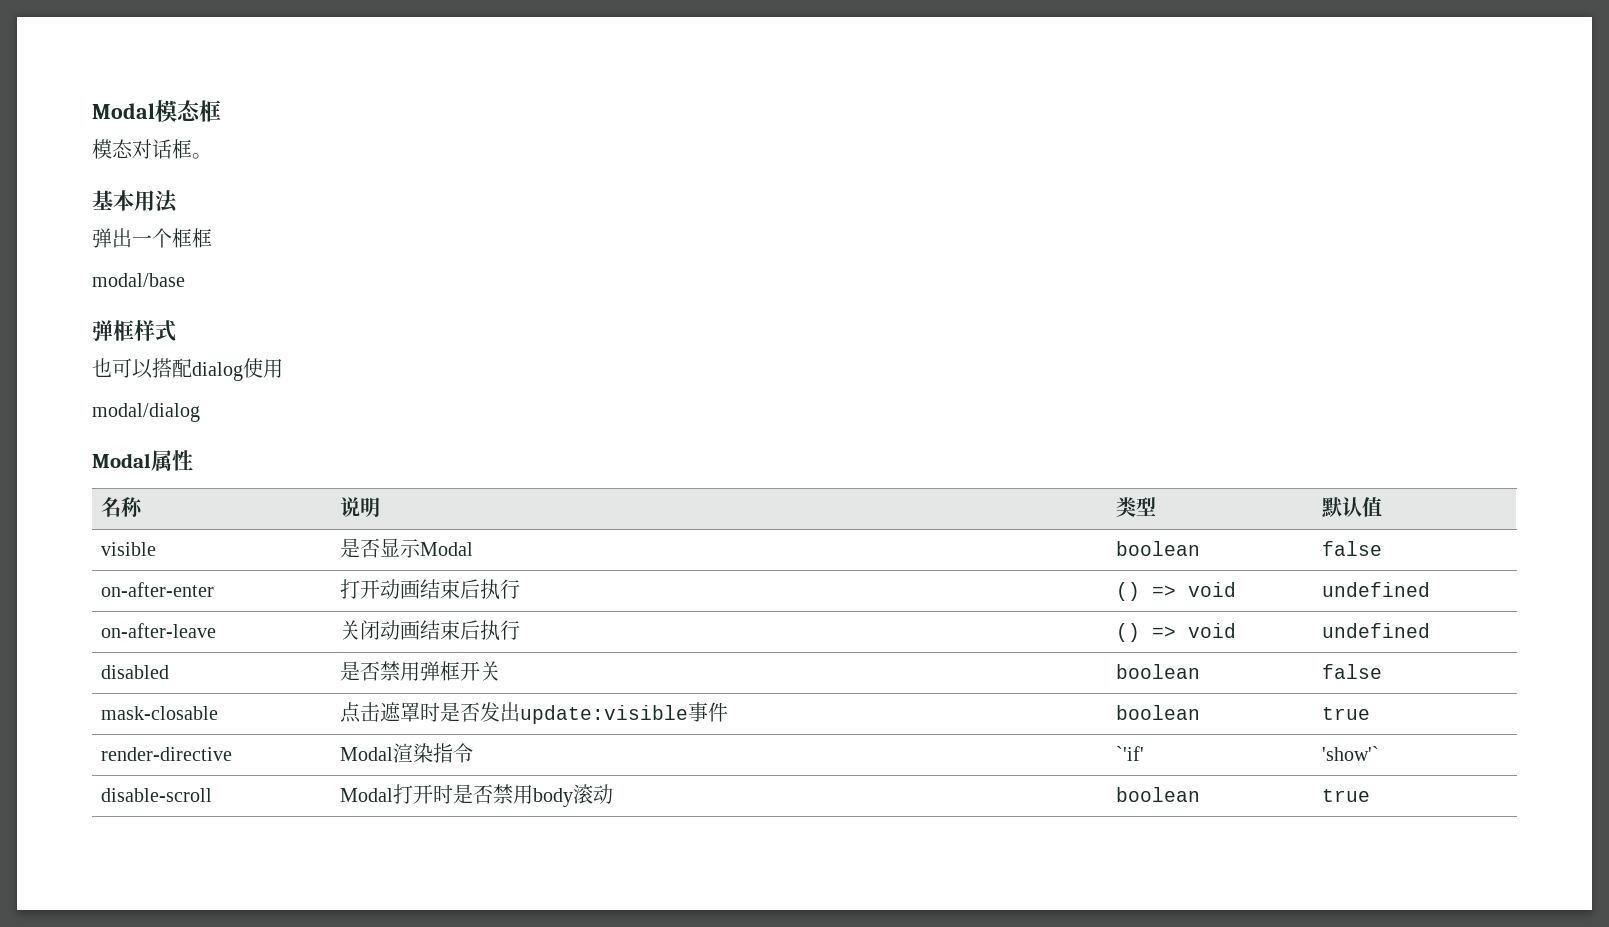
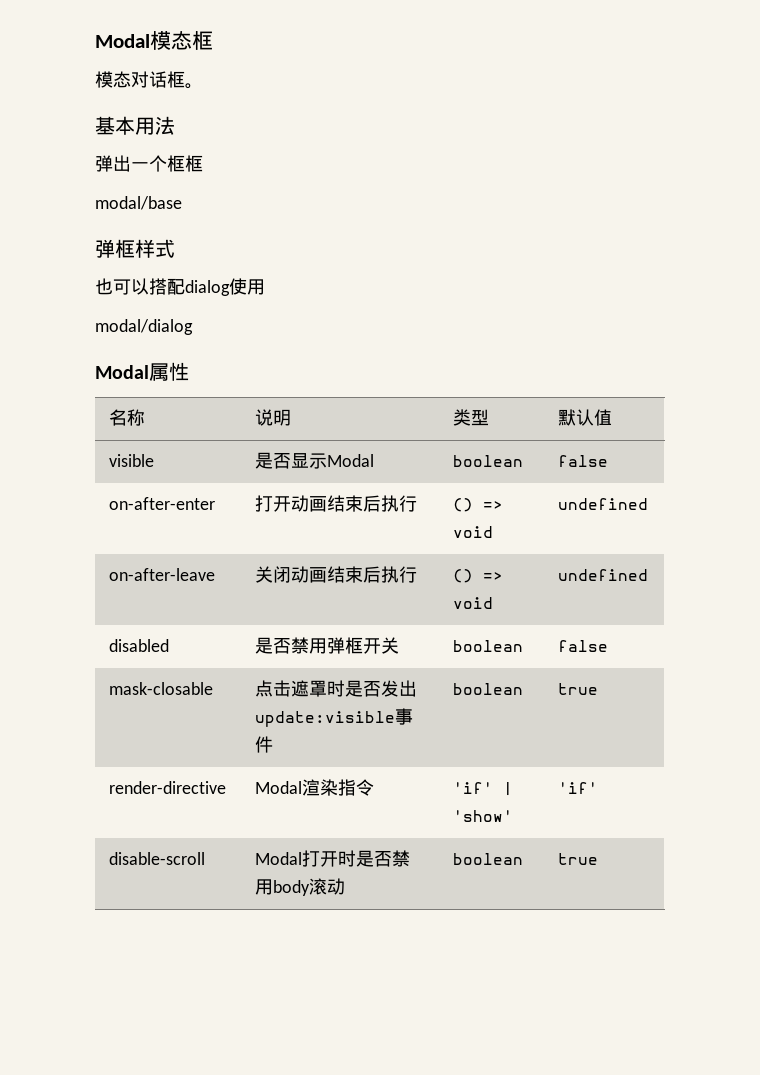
[1115,746,1144,761] [1321,746,1379,761] `'if' | 'show'` -> [453,782,514,796] [453,810,514,822] [558,782,599,794] 'if' | 'show' | 'if'

